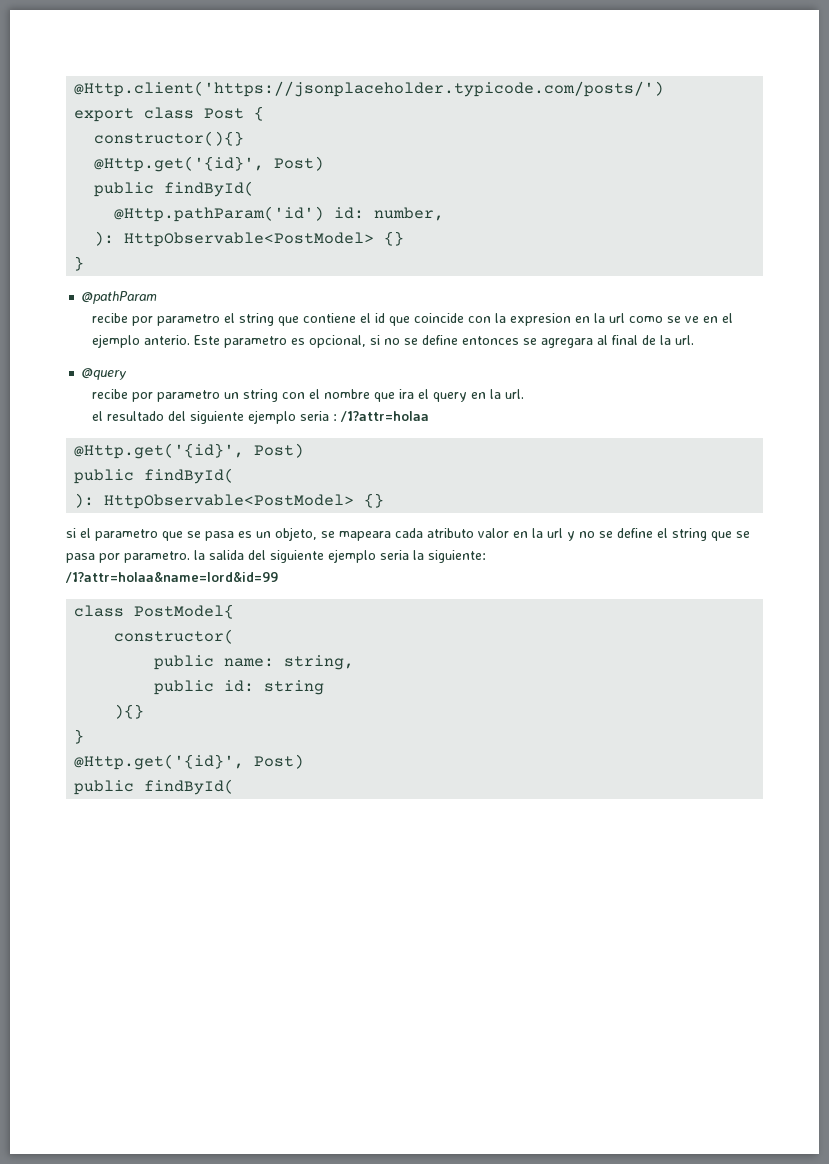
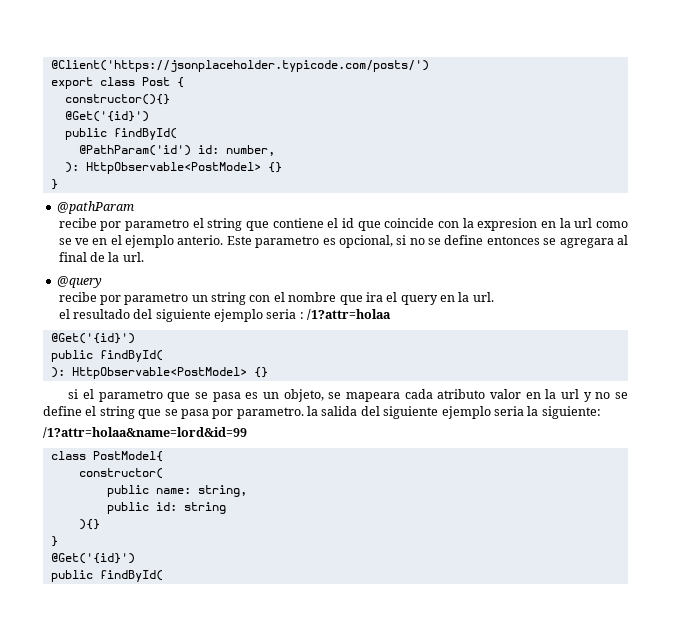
[74,81,665,97] @Http.client('https://jsonplaceholder.typicode.com/posts/') -> [50,60,429,72] @Client('https://jsonplaceholder.typicode.com/posts/')
[94,156,325,172] [94,181,255,197] [114,206,325,222] @Http.get('{id}', Post) // public findById( // @Http.pathParam('id') -> [64,111,149,122] [64,128,177,140] [78,145,191,156] @Get('{id}') // public findById( // @PathParam('id')
[74,443,305,459] @Http.get('{id}', Post) -> [50,333,135,344] @Get('{id}')
[74,754,305,770] @Http.get('{id}', Post) -> [50,553,135,564] @Get('{id}')

